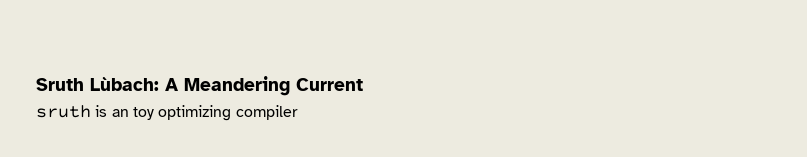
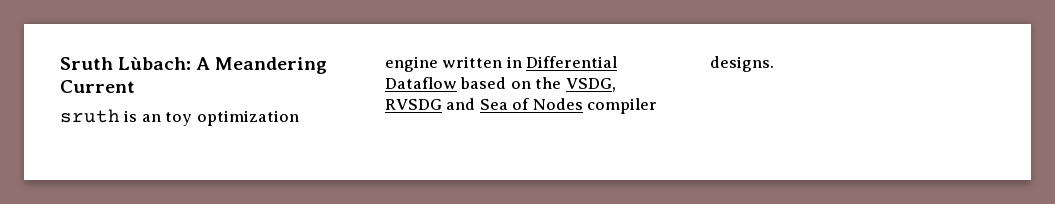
[158,105,298,121] optimizing compiler -> [196,110,299,126] [385,56,618,72] [385,77,616,92] [385,98,658,114] [710,56,774,72] optimization engine written in Differential Dataflow based on the VSDG, RVSDG and Sea of Nodes compiler designs.

